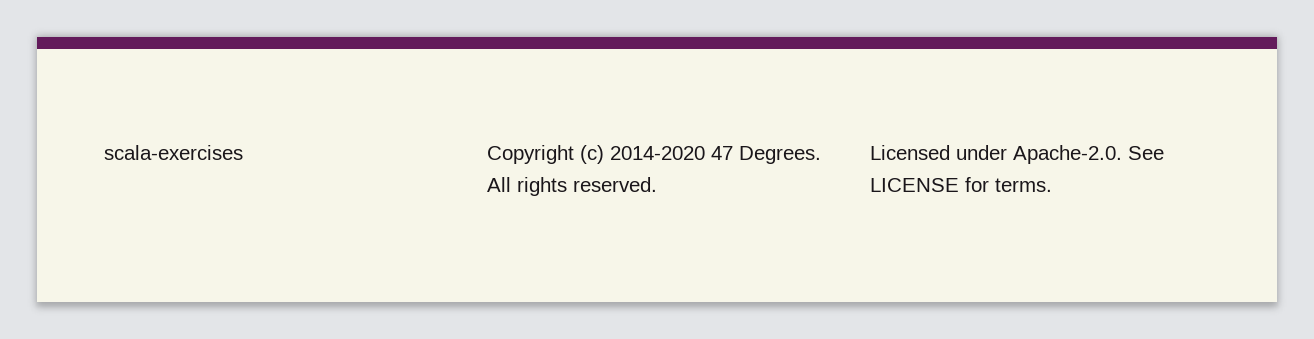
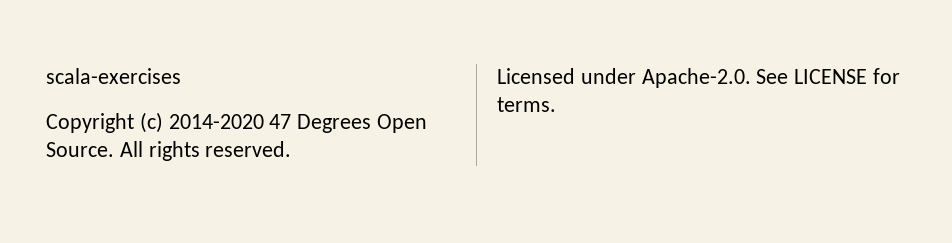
[739,146,821,164] Degrees. -> [297,114,428,133] [46,142,114,157] Degrees Open Source.

